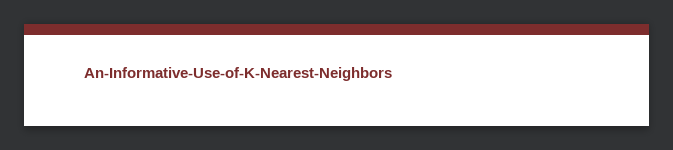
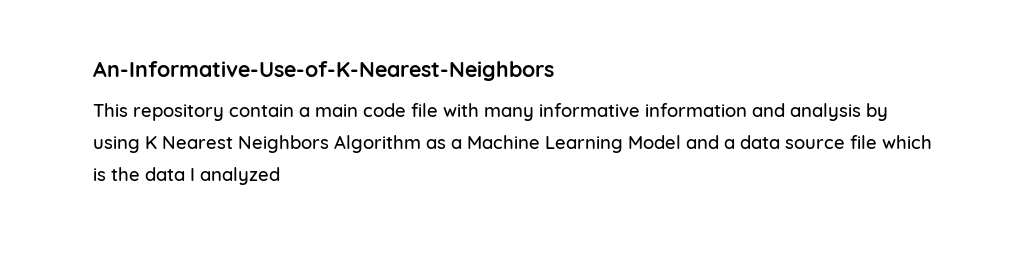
(392, 74) none -> [93,103,888,121] [93,135,932,153] [93,167,280,185] // This repository contain a main code file with many informative information and analysis by using K Nearest Neighbors Algorithm as a Machine Learning Model and a data source file which is the data I analyzed

